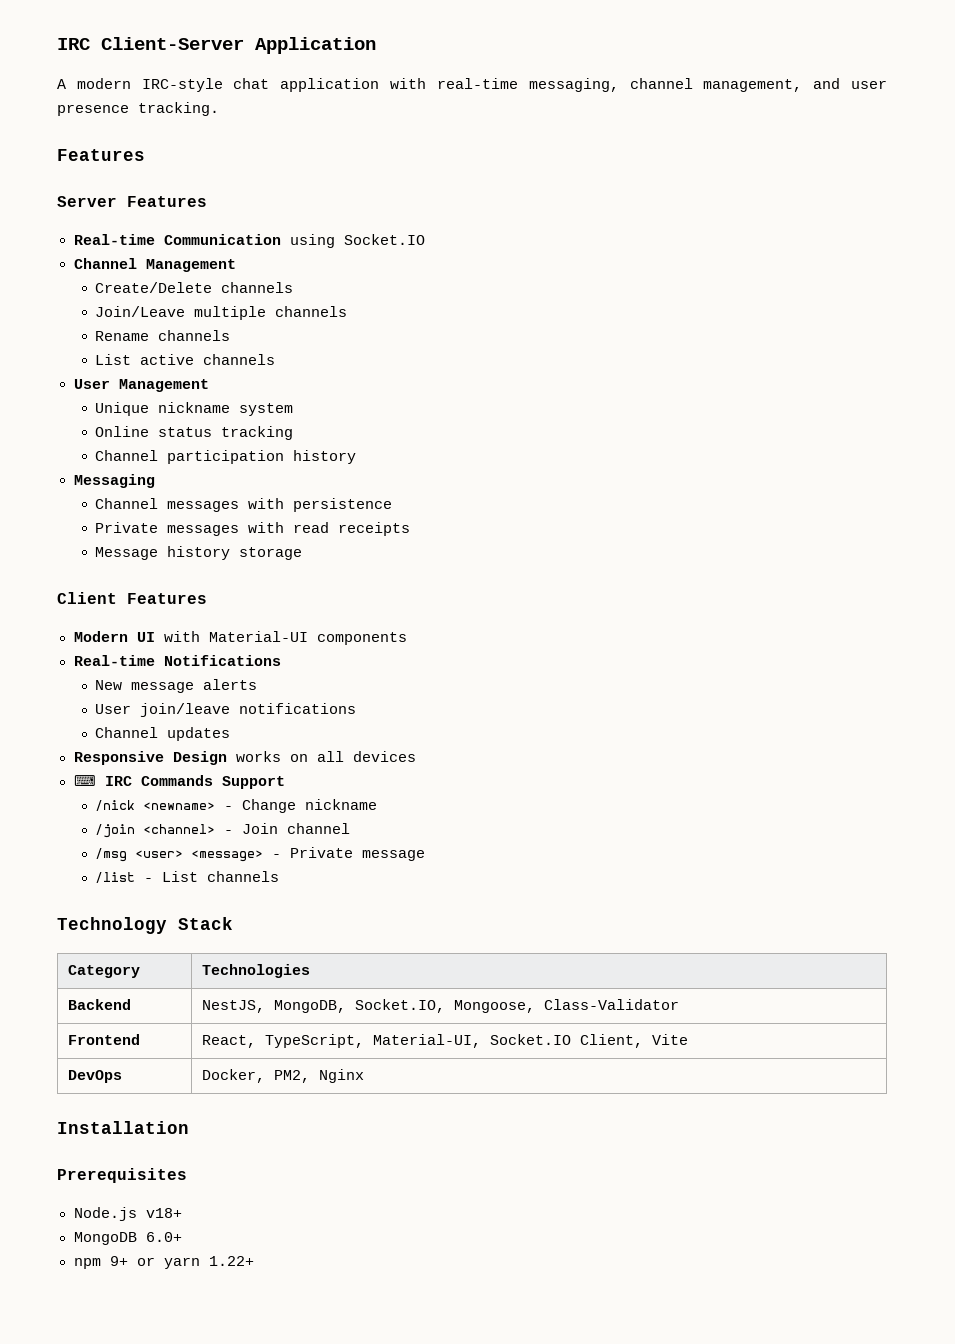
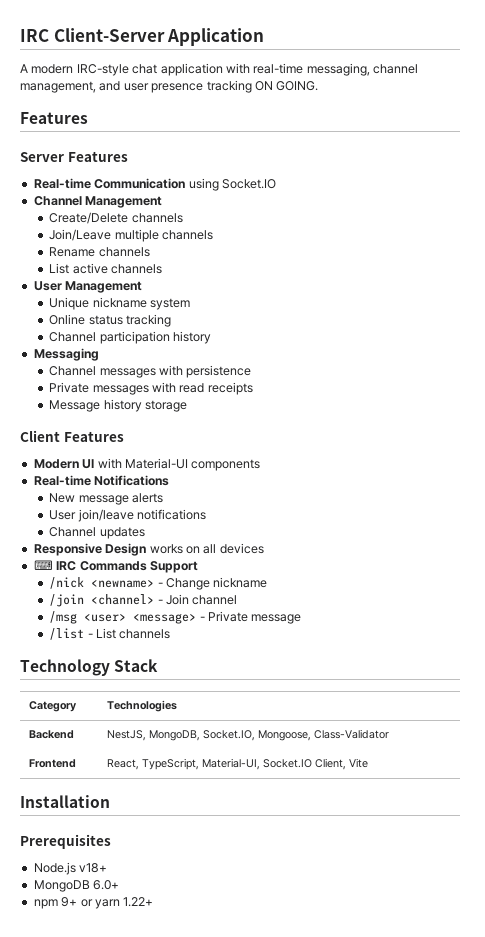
[138,102,219,116] tracking. -> [206,80,319,93] tracking ON GOING.
[67,1070,122,1083] [201,1069,364,1083] // DevOps | Docker, PM2, Nginx -> (369, 763) none

